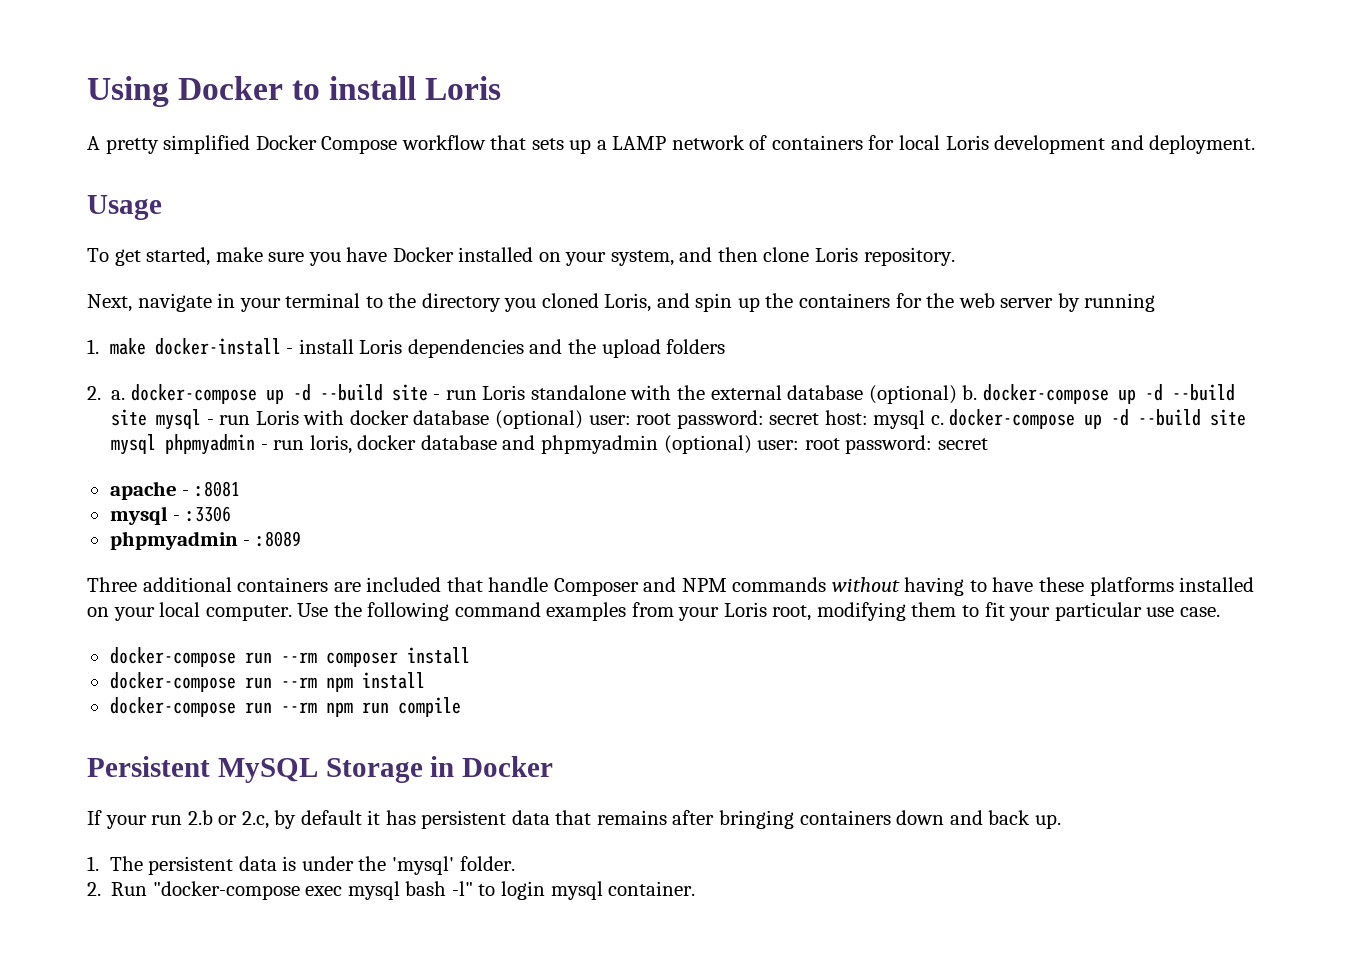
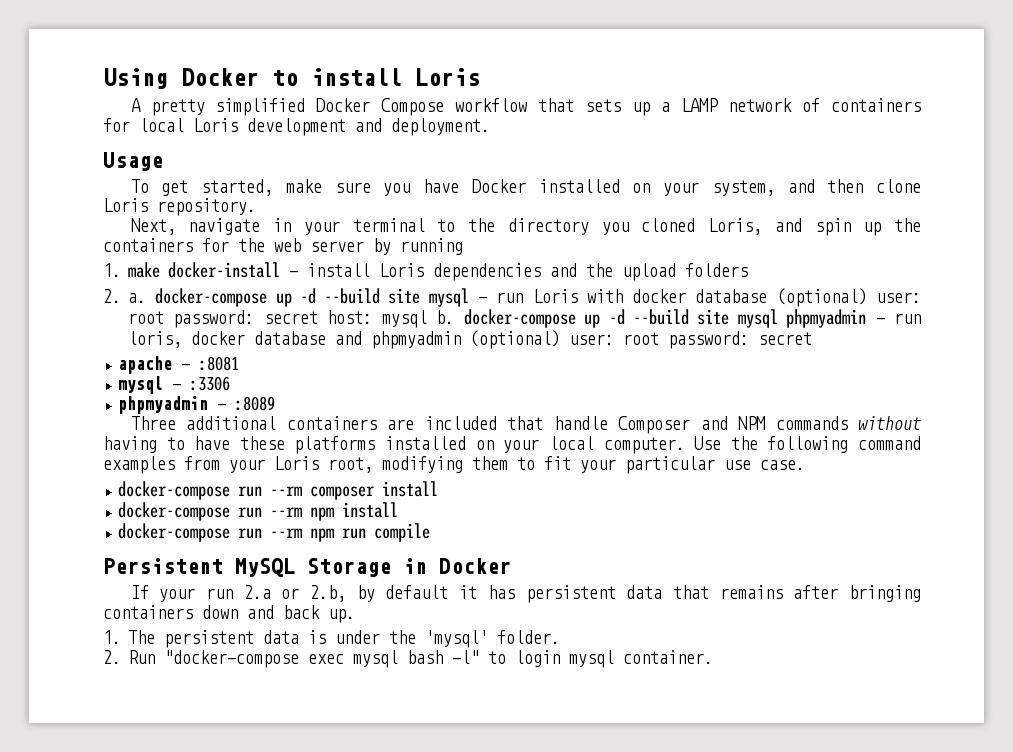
[433,384,1235,404] [111,409,148,426] - run Loris standalone with the external database (optional) b. docker-compose up -d --build site -> (421, 296) none
[930,415,944,425] c. -> [436,310,455,324] b.
[187,810,269,829] 2.b or 2.c, -> [243,585,347,602] 2.a or 2.b,

